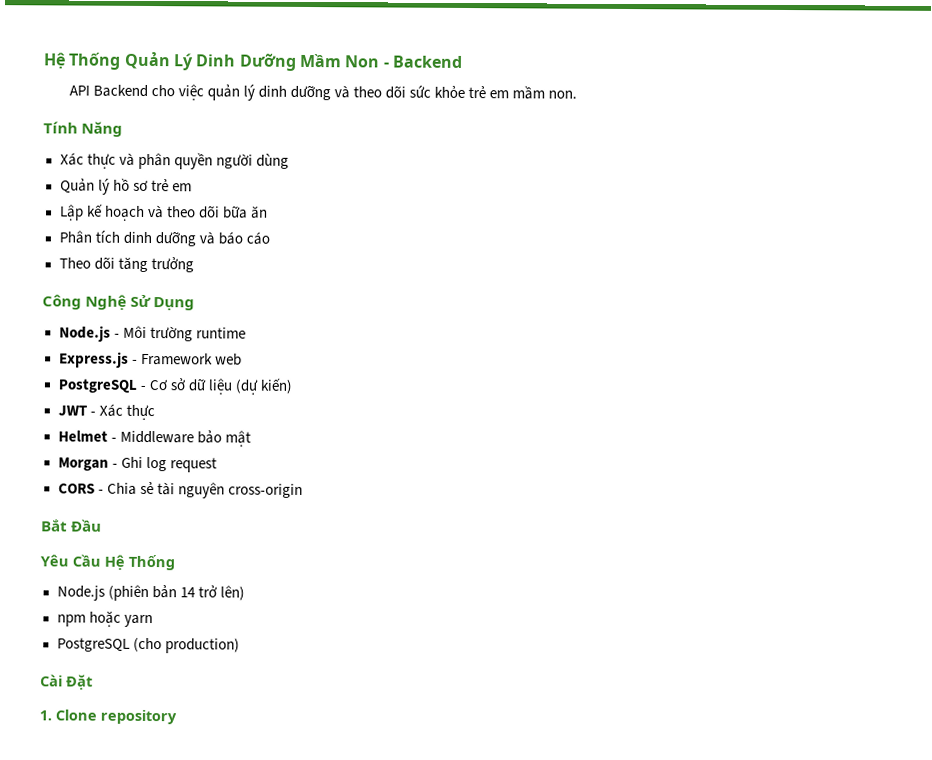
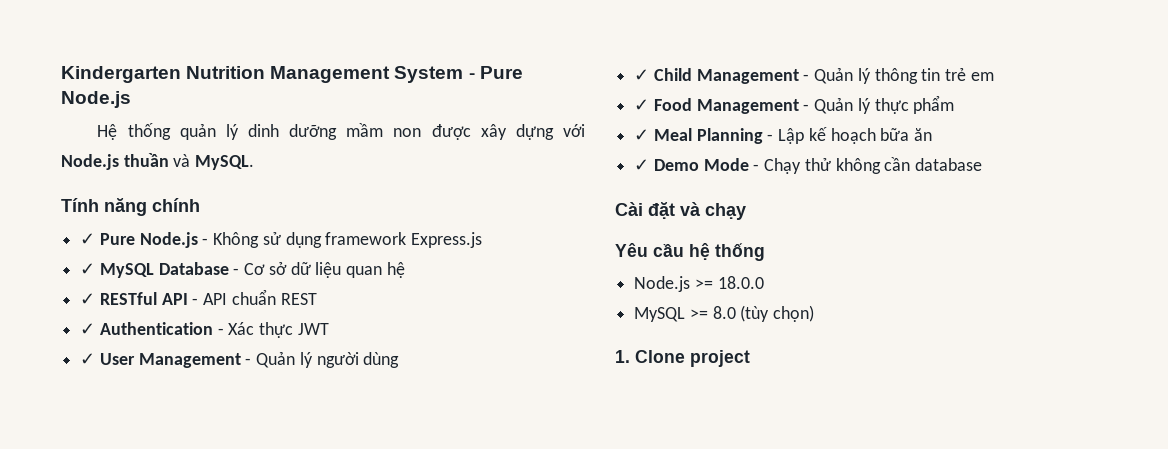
[43,51,463,71] [68,84,578,101] [43,121,124,137] [59,152,289,170] [59,177,192,195] [58,203,268,221] [58,230,270,247] [58,256,194,273] [42,294,196,311] [58,325,246,342] [58,351,242,368] [57,378,138,393] Hệ Thống Quản Lý Dinh Dưỡng Mầm Non - Backend // API Backend cho việc quản lý dinh dưỡng và theo dõi sức khỏe trẻ em mầm non. // Tính Năng // Xác thực và phân quyền người dùng // Quản lý hồ sơ trẻ em // Lập kế hoạch và theo dõi bữa ăn // Phân tích dinh dưỡng và báo cáo // Theo dõi tăng trưởng // Công Nghệ Sử Dụng // Node.js - Môi trường runtime // Express.js - Framework web // PostgreSQL -> [61,66,523,83] [61,91,131,108] [97,123,585,140] [61,153,255,170] [61,198,200,216] [80,232,483,248] [80,262,229,278] Kindergarten Nutrition Management System - Pure Node.js // Hệ thống quản lý dinh dưỡng mầm non được xây dựng với Node.js thuần và MySQL. // Tính năng chính // ✓ Pure Node.js - Không sử dụng framework Express.js // ✓ MySQL Database
[234,377,293,395] [57,403,155,421] [57,430,251,447] [57,456,217,473] [57,481,303,499] [41,519,103,532] [40,554,175,571] [56,584,245,602] [56,610,153,628] [56,637,240,654] [40,674,93,690] (dự kiến) // JWT - Xác thực // Helmet - Middleware bảo mật // Morgan - Ghi log request // CORS - Chia sẻ tài nguyên cross-origin // Bắt Đầu // Yêu Cầu Hệ Thống // Node.js (phiên bản 14 trở lên) // npm hoặc yarn // PostgreSQL (cho production) // Cài Đặt -> [346,262,405,278] [80,289,317,305] [80,322,329,338] [80,352,400,368] [634,68,994,84] [634,95,955,114] [634,127,933,144] [634,157,983,174] [615,202,746,220] [615,243,765,261] [634,276,764,292] [634,305,815,322] quan hệ // ✓ RESTful API - API chuẩn REST // ✓ Authentication - Xác thực JWT // ✓ User Management - Quản lý người dùng // ✓ Child Management - Quản lý thông tin trẻ em // ✓ Food Management - Quản lý thực phẩm // ✓ Meal Planning - Lập kế hoạch bữa ăn // ✓ Demo Mode - Chạy thử không cần database // Cài đặt và chạy // Yêu cầu hệ thống // Node.js >= 18.0.0 // MySQL >= 8.0 (tùy chọn)
[100,709,177,725] repository -> [690,350,750,367] project

